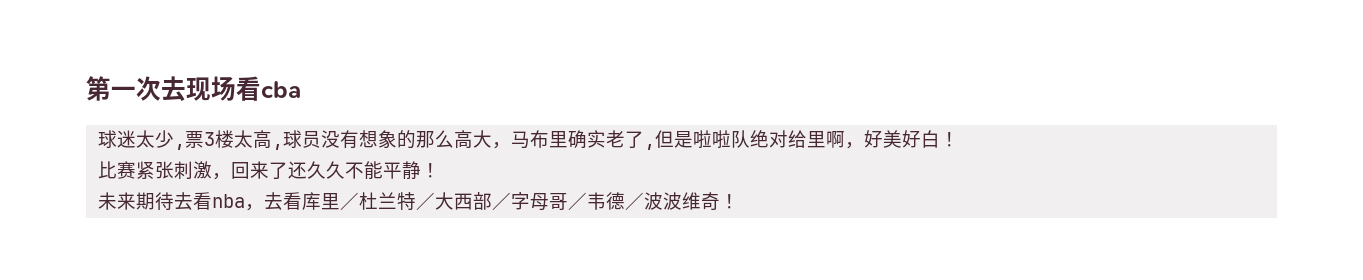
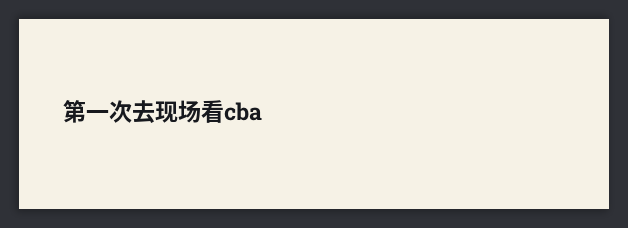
[98,130,959,150] [98,161,440,180] [98,192,739,211] // 球迷太少,票3楼太高,球员没有想象的那么高大，马布里确实老了,但是啦啦队绝对给里啊，好美好白！ // 比赛紧张刺激，回来了还久久不能平静！ // 未来期待去看nba，去看库里／杜兰特／大西部／字母哥／韦德／波波维奇！ -> (262, 111) none

